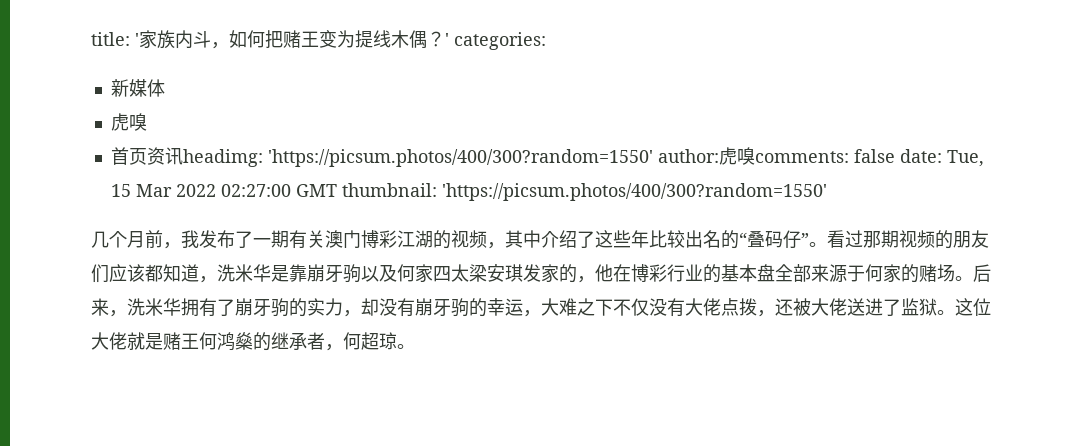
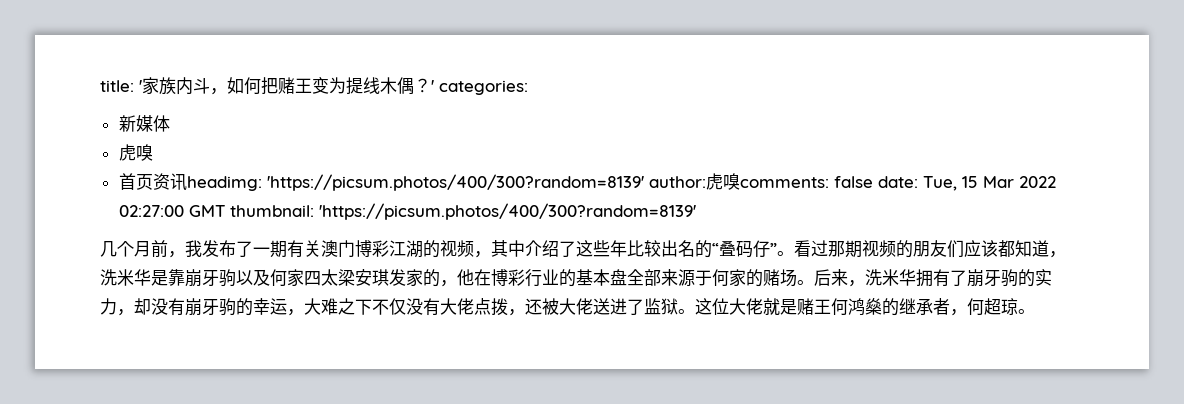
[267,149,653,167] 'https://picsum.photos/400/300?random=1550' -> [266,174,644,191] 'https://picsum.photos/400/300?random=8139'
[441,183,827,201] 'https://picsum.photos/400/300?random=1550' -> [318,203,696,220] 'https://picsum.photos/400/300?random=8139'

